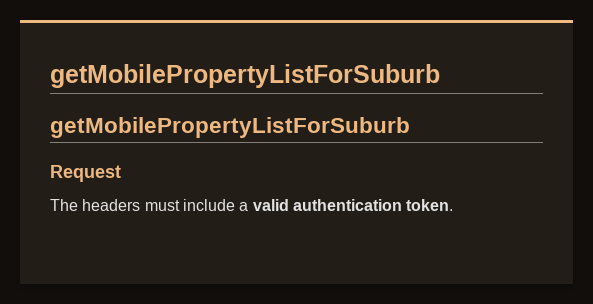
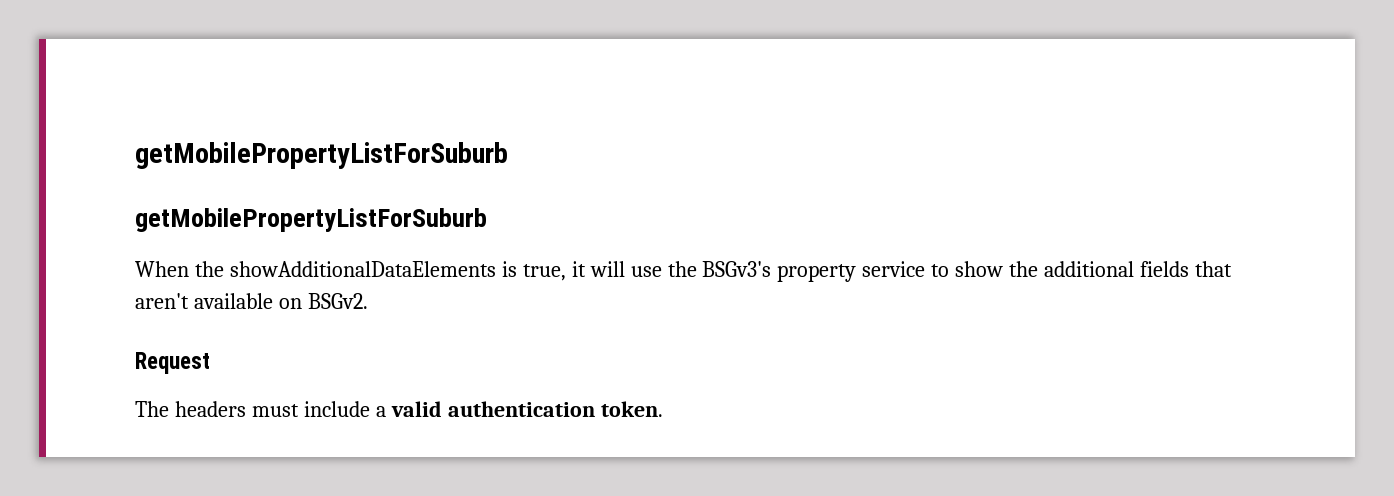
(410, 127) none -> [135,261,1232,282] [135,293,368,309] // When the showAdditionalDataElements is true, it will use the BSGv3's property service to show the additional fields that aren't available on BSGv2.

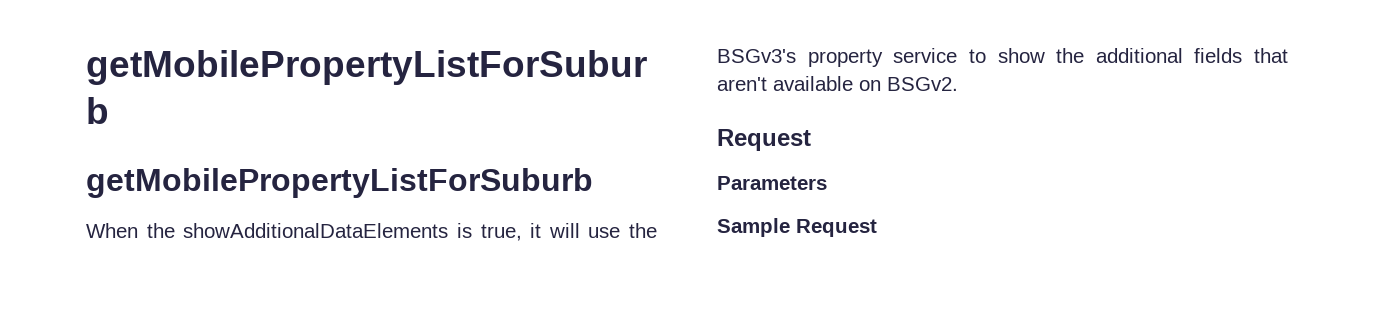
[135,401,663,417] The headers must include a valid authentication token. -> [717,176,827,190] [717,218,877,237] Parameters // Sample Request

